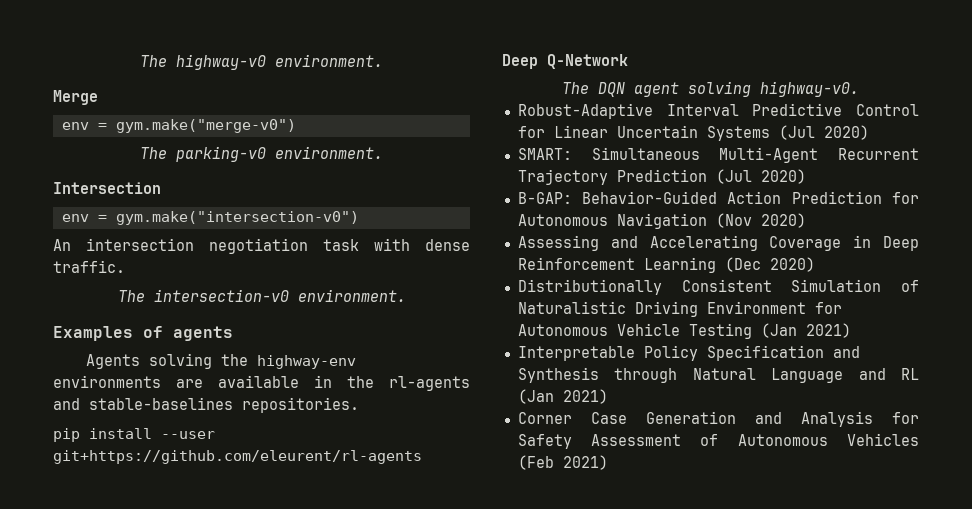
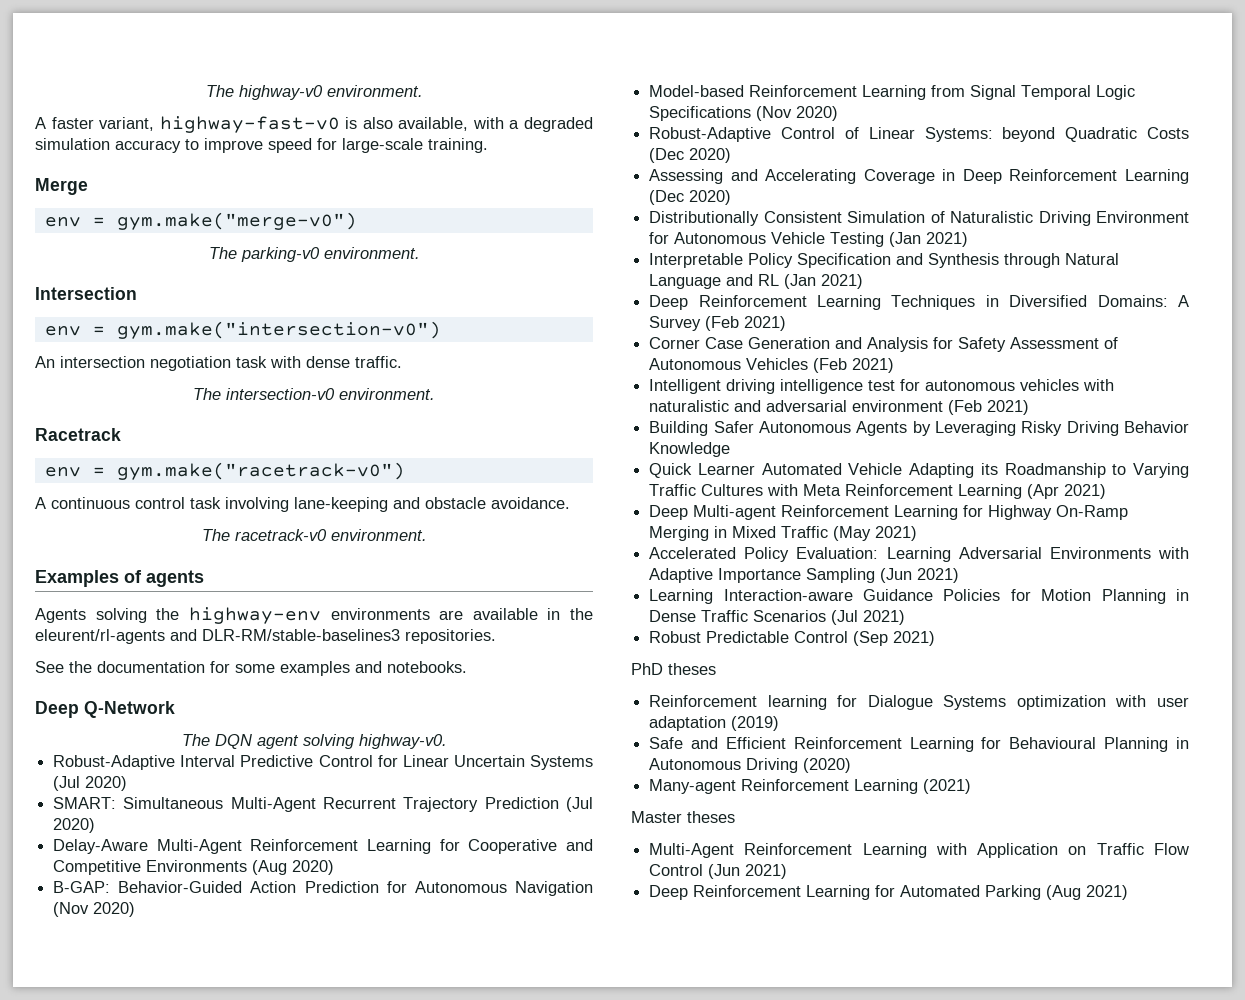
(383, 60) none -> [35,116,593,133] [35,138,488,153] // A faster variant, highway-fast-v0 is also available, with a degraded simulation accuracy to improve speed for large-scale training.
(406, 295) none -> [35,428,121,441] [44,462,405,480] [35,497,570,512] [201,529,427,541] // Racetrack // env = gym.make("racetrack-v0") // A continuous control task involving lane-keeping and obstacle avoidance. // The racetrack-v0 environment.
[389,376,470,391] [53,397,359,413] [53,428,215,442] [53,450,422,464] rl-agents and stable-baselines repositories. // pip install --user git+https://github.com/eleurent/rl-agents -> [35,629,496,644] [35,661,467,676] eleurent/rl-agents and DLR-RM/stable-baselines3 repositories. // See the documentation for some examples and notebooks.
(806, 176) none -> [53,839,593,854] [53,860,335,875] // Delay-Aware Multi-Agent Reinforcement Learning for Cooperative and Competitive Environments (Aug 2020)
(806, 220) none -> [649,85,1136,100] [649,106,839,121] [649,127,1189,142] [649,148,732,163] // Model-based Reinforcement Learning from Signal Temporal Logic Specifications (Nov 2020) // Robust-Adaptive Control of Linear Systems: beyond Quadratic Costs (Dec 2020)
(608, 396) none -> [649,295,1189,310] [649,316,787,331] // Deep Reinforcement Learning Techniques in Diversified Domains: A Survey (Feb 2021)
(608, 462) none -> [649,379,1115,394] [649,400,1030,415] [649,421,1189,436] [649,442,731,457] [649,463,1189,478] [649,484,1107,499] [649,505,1129,520] [649,526,918,541] [649,547,1189,562] [649,568,960,583] [649,589,1189,604] [649,610,906,625] [649,631,936,646] [631,663,716,675] [649,695,1189,710] [649,716,780,731] [649,737,1189,752] [649,758,852,773] [649,779,972,794] [631,811,735,823] [649,843,1189,858] [649,864,788,879] [649,885,1129,900] // Intelligent driving intelligence test for autonomous vehicles with naturalistic and adversarial environment (Feb 2021) // Building Safer Autonomous Agents by Leveraging Risky Driving Behavior Knowledge // Quick Learner Automated Vehicle Adapting its Roadmanship to Varying Traffic Cultures with Meta Reinforcement Learning (Apr 2021) // Deep Multi-agent Reinforcement Learning for Highway On-Ramp Merging in Mixed Traffic (May 2021) // Accelerated Policy Evaluation: Learning Adversarial Environments with Adaptive Importance Sampling (Jun 2021) // Learning Interaction-aware Guidance Policies for Motion Planning in Dense Traffic Scenarios (Jul 2021) // Robust Predictable Control (Sep 2021) // PhD theses // Reinforcement learning for Dialogue Systems optimization with user adaptation (2019) // Safe and Efficient Reinforcement Learning for Behavioural Planning in Autonomous Driving (2020) // Many-agent Reinforcement Learning (2021) // Master theses // Multi-Agent Reinforcement Learning with Application on Traffic Flow Control (Jun 2021) // Deep Reinforcement Learning for Automated Parking (Aug 2021)

